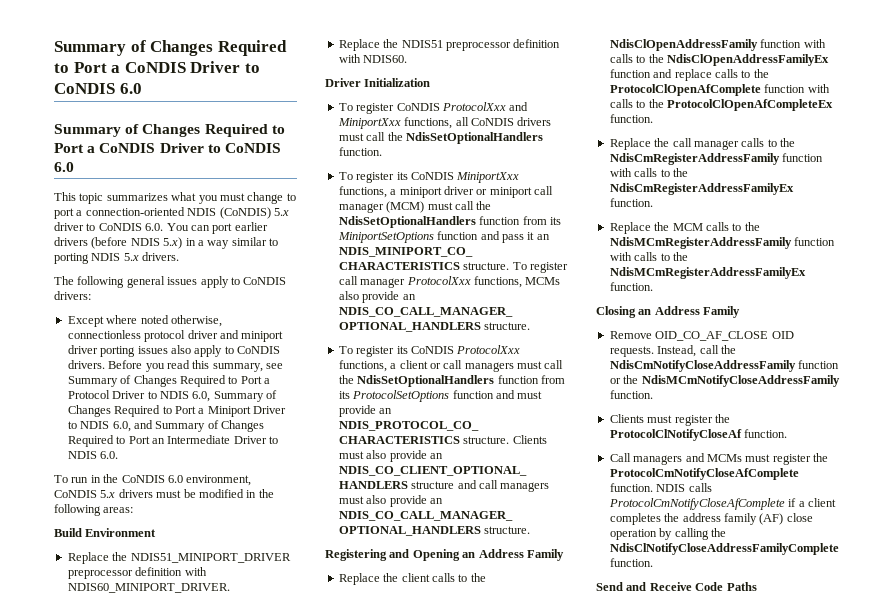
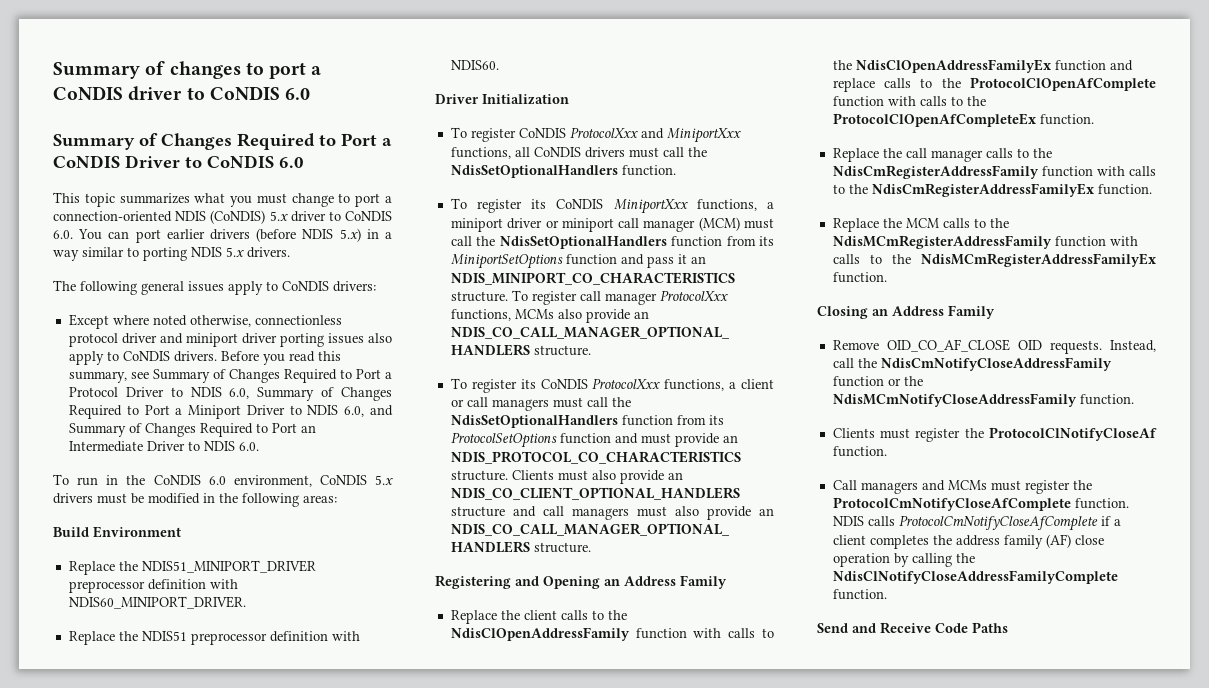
[54,40,287,56] [54,61,241,73] Summary of Changes Required to Port a CoNDIS Driver -> [53,61,322,79] [53,86,183,101] Summary of changes to port a CoNDIS driver

